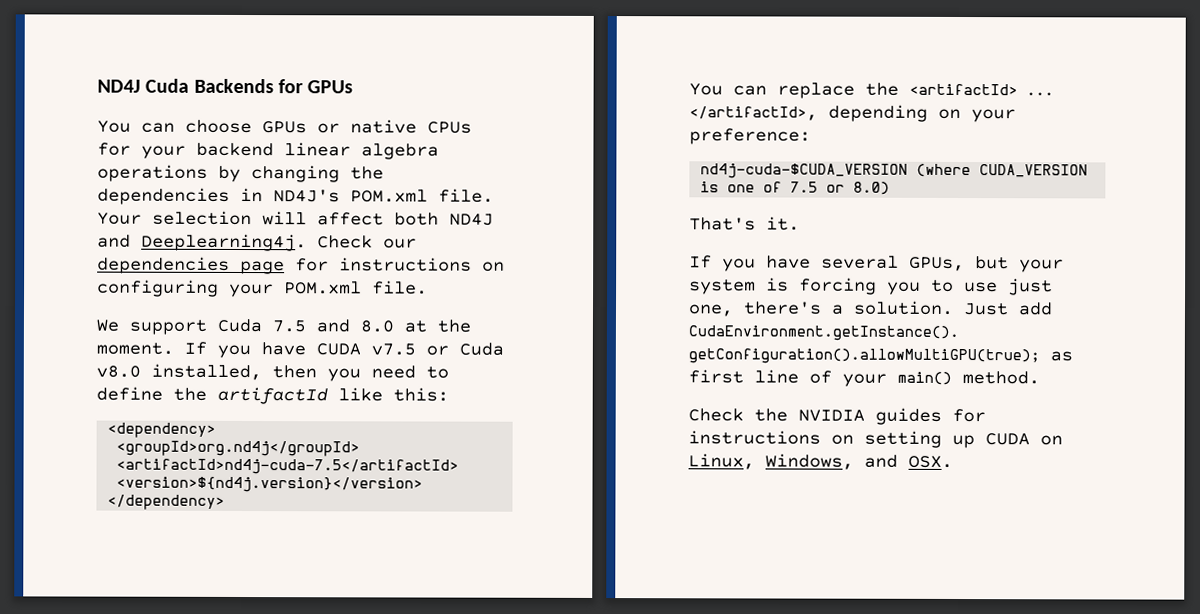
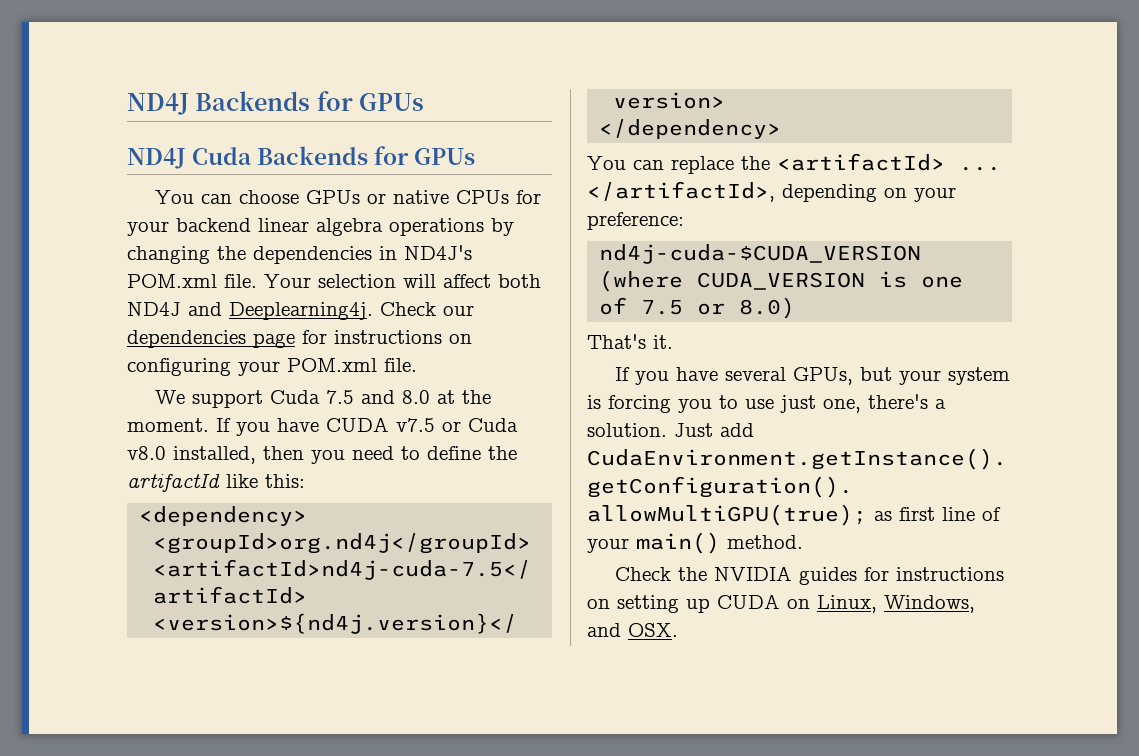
[97,79,141,93] ND4J -> [127,91,425,115] [127,148,186,169] ND4J Backends for GPUs // ND4J

